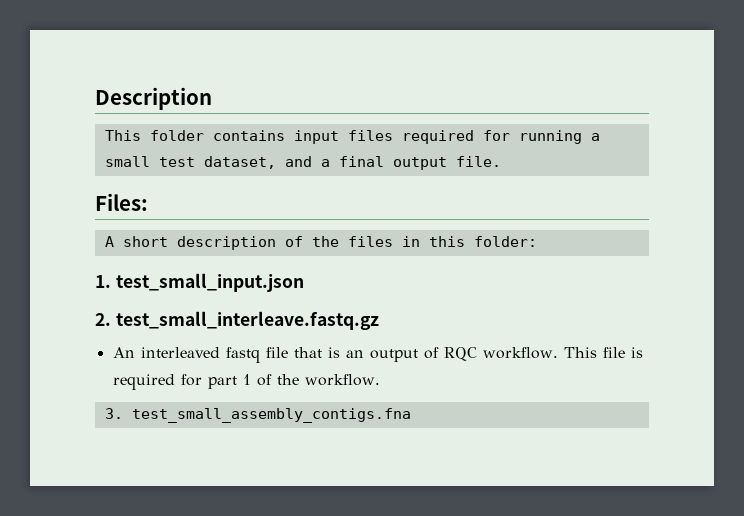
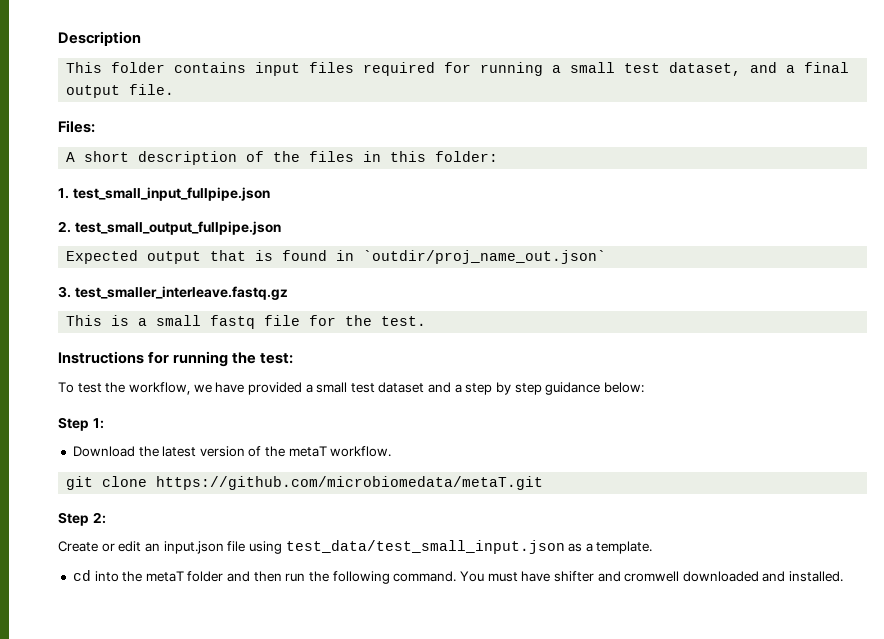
[115,273,304,292] test_small_input.json -> [72,187,270,201] test_small_input_fullpipe.json
[115,311,379,330] [112,347,643,363] [112,374,299,390] test_small_interleave.fastq.gz // An interleaved fastq file that is an output of RQC workflow. This file is required for part 1 of the -> [74,221,281,235] [66,250,607,264] [58,286,288,300] [66,315,427,329] [58,351,294,367] [58,382,644,395] [58,417,104,431] [72,446,327,457] test_small_output_fullpipe.json // Expected output that is found in `outdir/proj_name_out.json` // 3. test_smaller_interleave.fastq.gz // This is a small fastq file for the test. // Instructions for running the test: // To test the workflow, we have provided a small test dataset and a step by step guidance below: // Step 1: // Download the latest version of the metaT
[104,408,411,423] 3. test_small_assembly_contigs.fna -> [66,476,544,490] [58,512,106,526] [58,540,653,554] [72,570,844,584] git clone https://github.com/microbiomedata/metaT.git // Step 2: // Create or edit an input.json file using test_data/test_small_input.json as a template. // cd into the metaT folder and then run the following command. You must have shifter and cromwell downloaded and installed.

